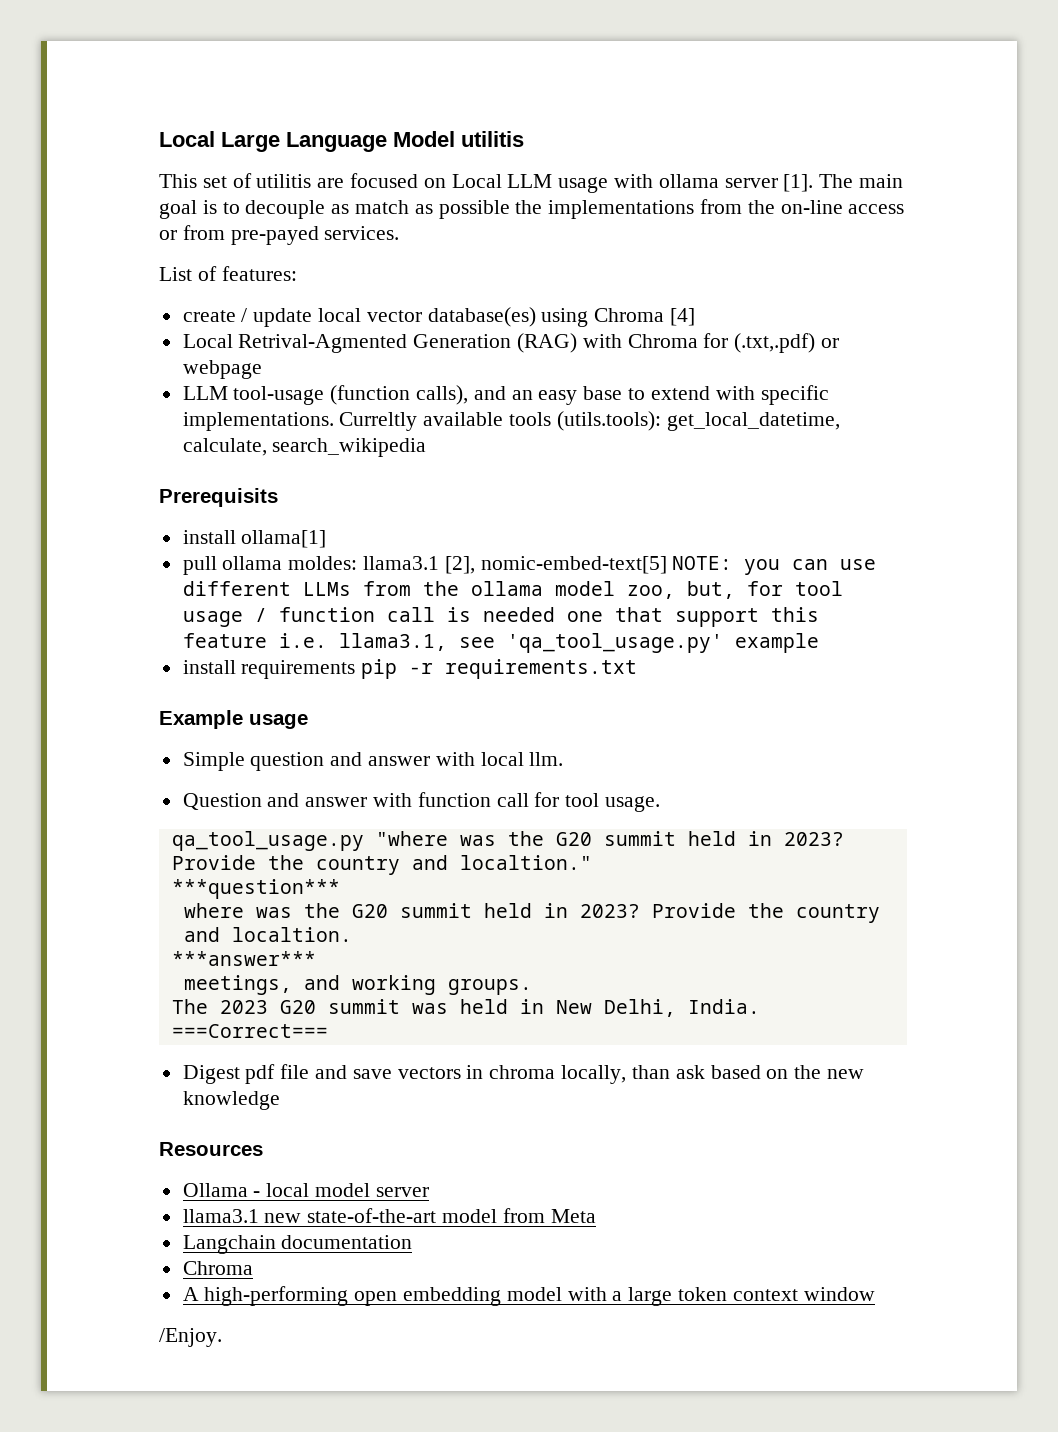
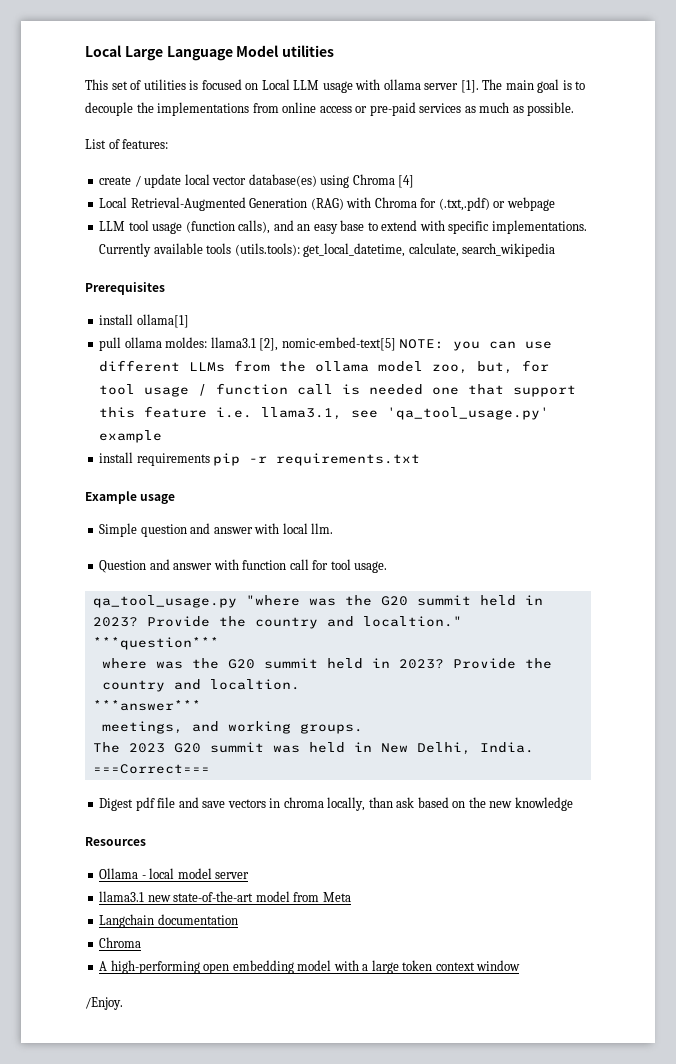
[461,131,524,147] utilitis -> [282,45,335,57] utilities
[256,174,345,188] utilitis are -> [143,79,199,90] utilities is
[331,199,905,219] [159,225,400,245] as match as possible the implementations from the on-line access or from pre-payed services. -> [136,102,575,116] the implementations from online access or pre-paid services as much as possible.
[238,334,408,353] Retrival-Agmented -> [130,197,246,211] Retrieval-Augmented
[233,386,325,405] tool-usage -> [128,220,183,234] tool usage
[339,412,418,431] Curreltly -> [99,243,152,257] Currently
[159,488,278,507] Prerequisits -> [85,282,165,295] Prerequisites

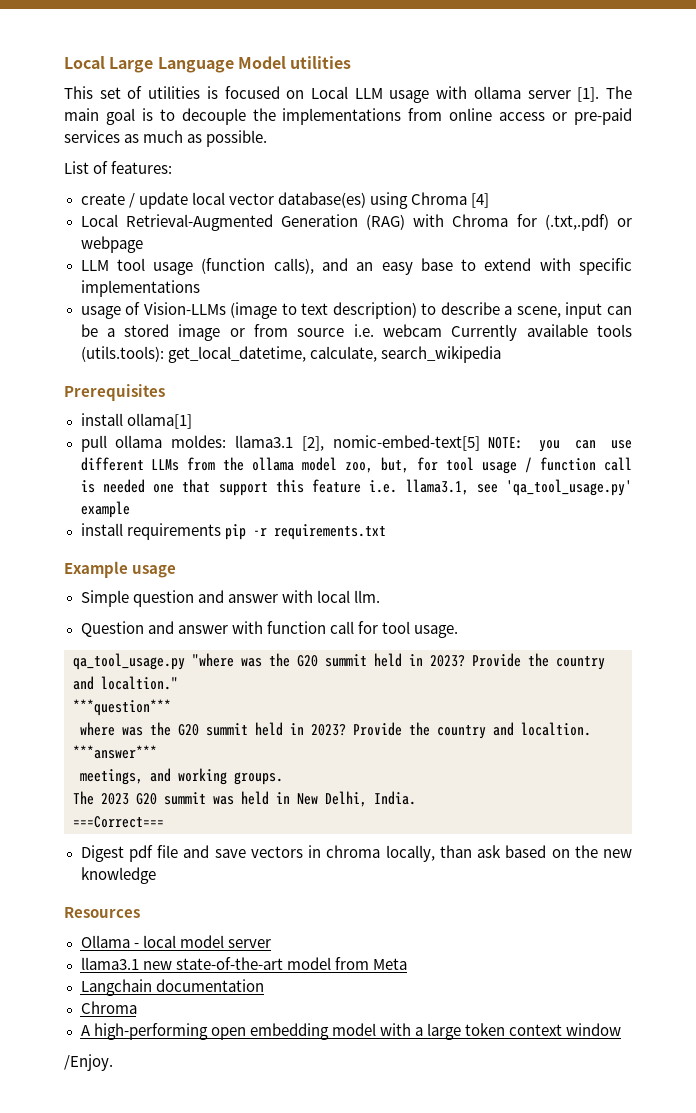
[491,220,587,234] implementations. -> [80,280,200,297] [80,302,632,319] [80,324,443,341] implementations // usage of Vision-LLMs (image to text description) to describe a scene, input can be a stored image or from source i.e. webcam

